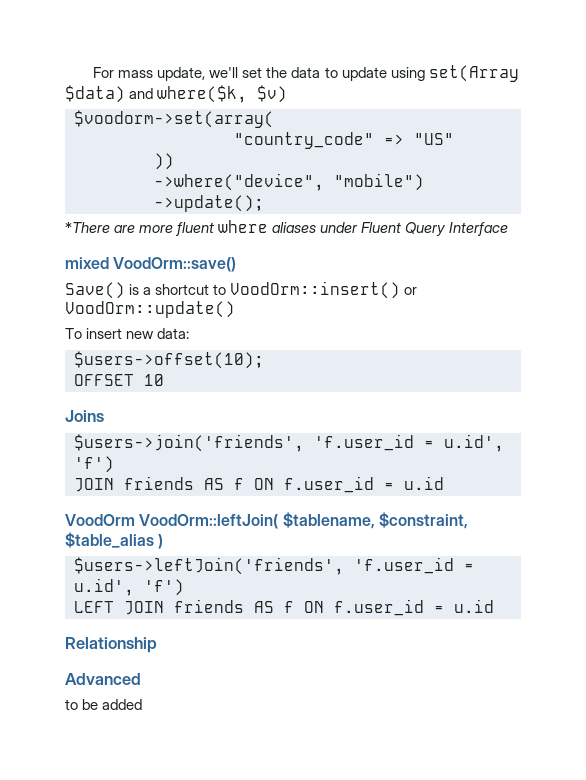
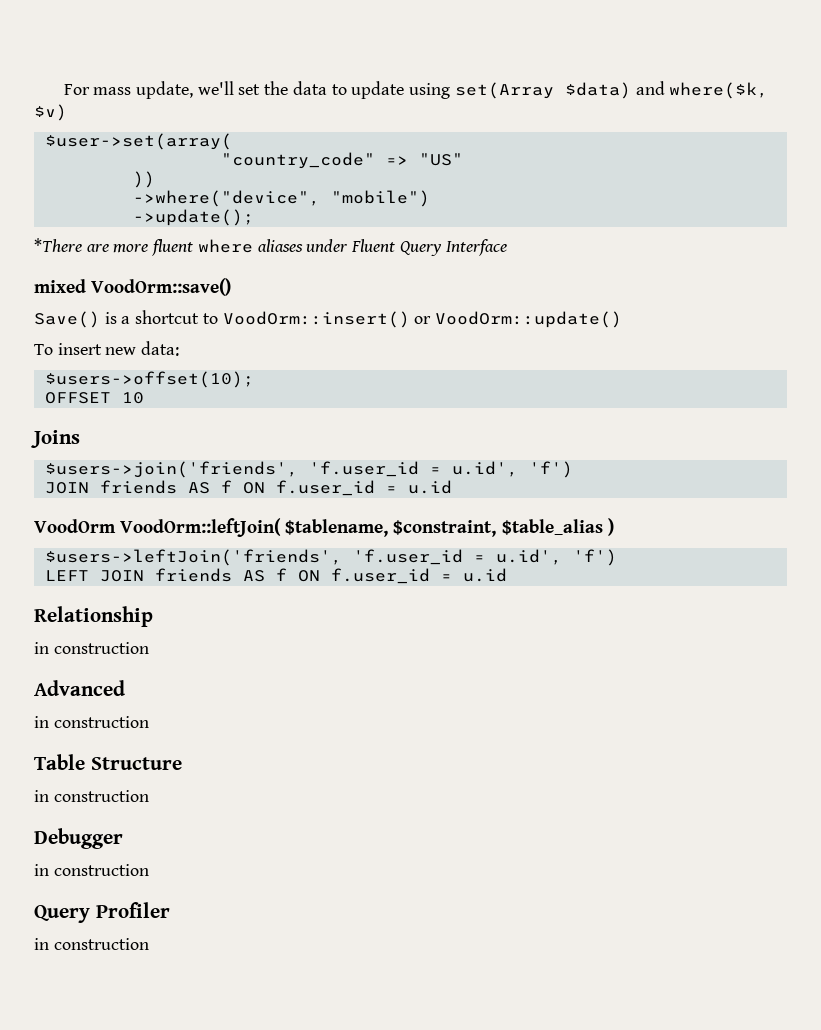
[74,110,274,128] $voodorm->set(array( -> [44,133,232,150] $user->set(array(
(157, 645) none -> [34,642,149,654] // in construction
[65,699,143,710] to be added -> [34,716,149,728] [34,754,182,770] [34,790,149,802] [34,828,123,849] [34,864,149,876] [34,902,170,923] [34,938,149,950] in construction // Table Structure // in construction // Debugger // in construction // Query Profiler // in construction

